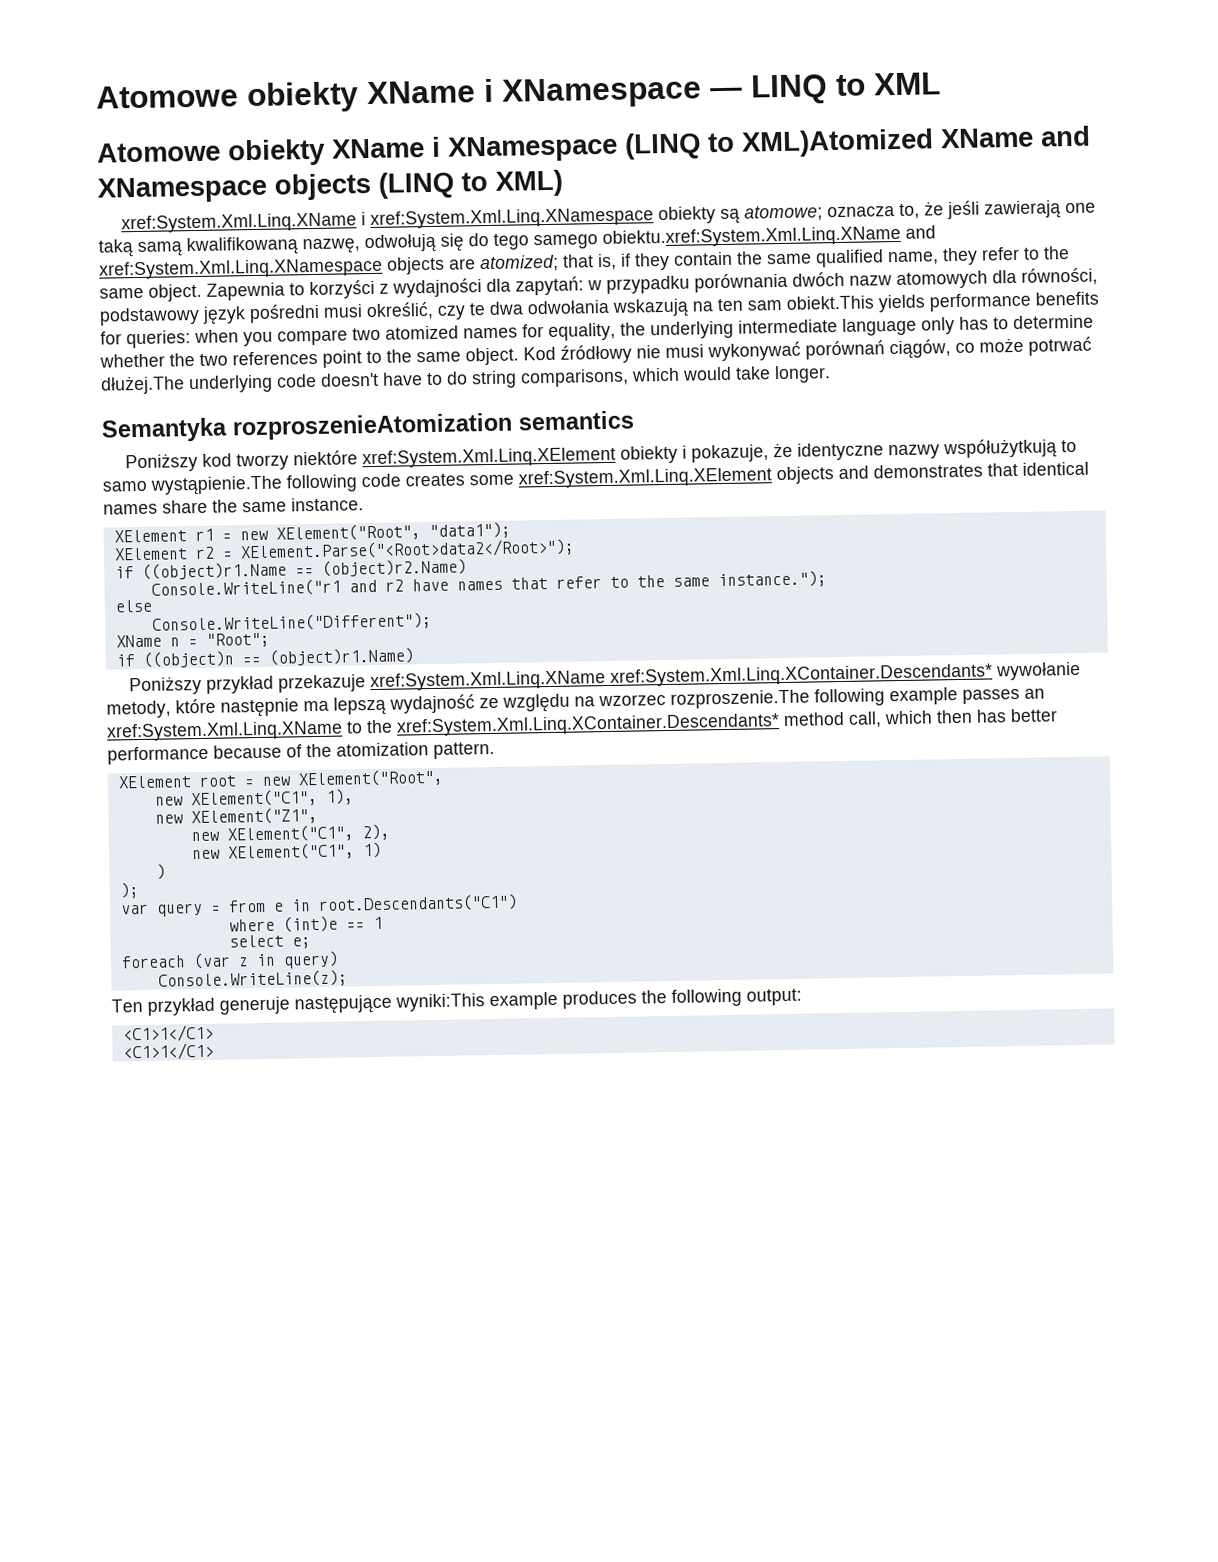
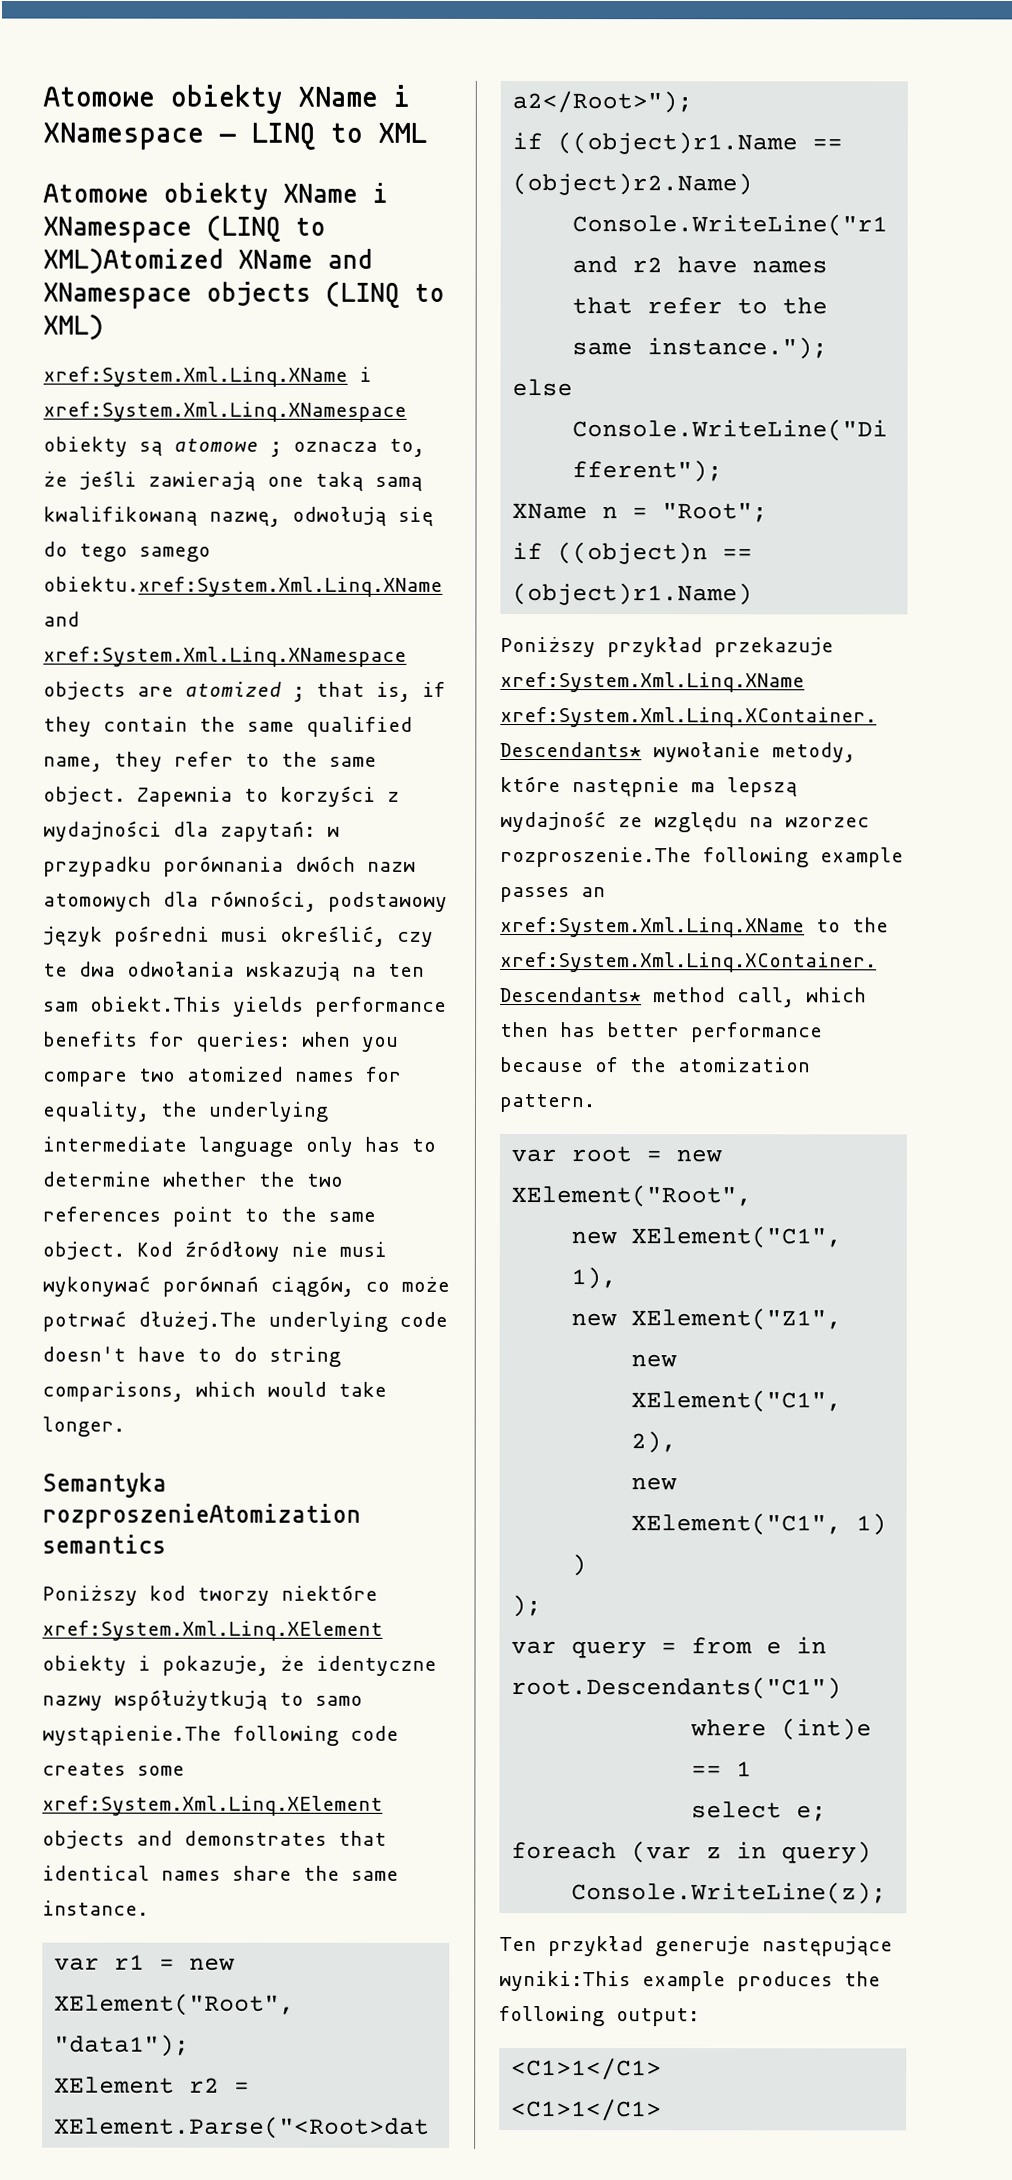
[744,205,824,222] atomowe; -> [174,438,282,457] atomowe ;
[480,254,559,273] atomized; -> [185,681,305,702] atomized ;
[113,529,187,543] XElement -> [54,1957,101,1971] var
[117,775,192,789] XElement -> [511,1149,558,1163] var

